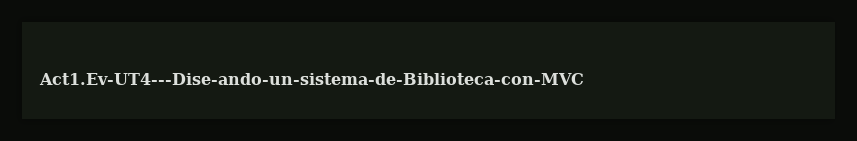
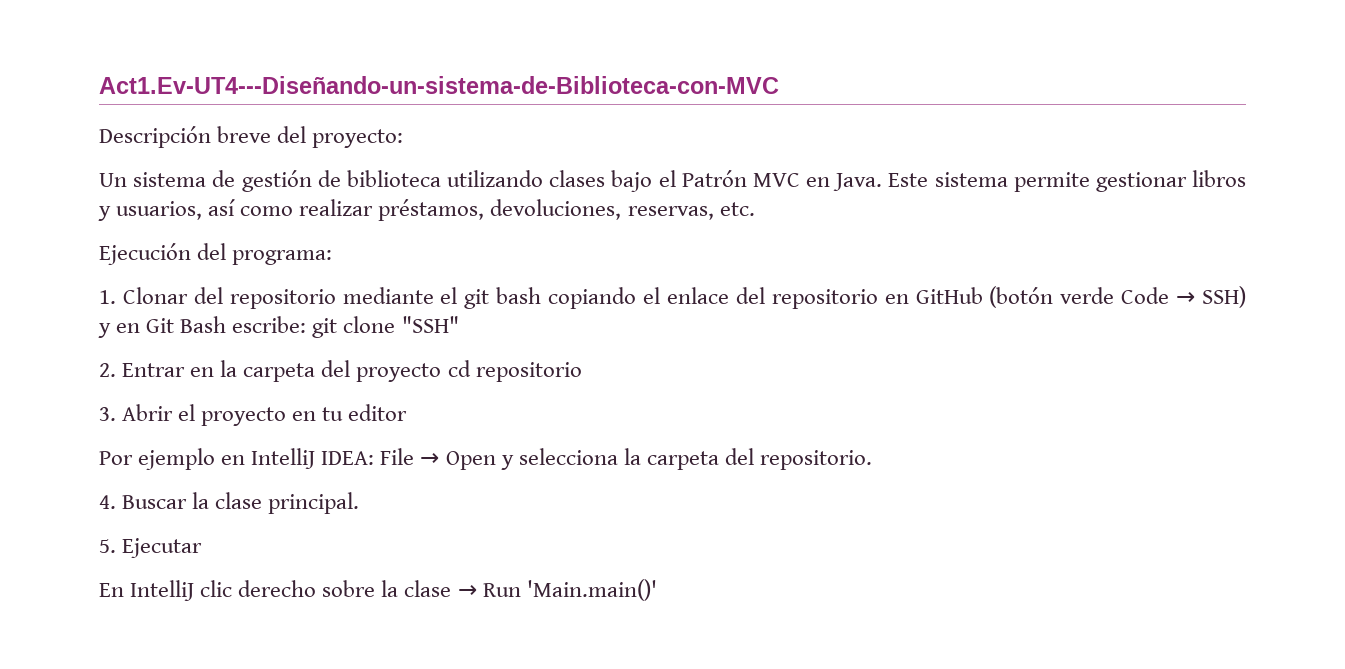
[39,73,584,85] Act1.Ev-UT4---Dise-ando-un-sistema-de-Biblioteca-con-MVC -> [99,76,779,94] [99,126,404,148] [99,170,1246,192] [98,199,755,221] [99,243,333,265] [99,286,1247,309] [98,316,459,338] [99,360,582,382] [99,404,408,426] [99,448,872,470] [99,492,360,514] [99,538,203,558] [99,579,657,601] Act1.Ev-UT4---Diseñando-un-sistema-de-Biblioteca-con-MVC // Descripción breve del proyecto: // Un sistema de gestión de biblioteca utilizando clases bajo el Patrón MVC en Java. Este sistema permite gestionar libros y usuarios, así como realizar préstamos, devoluciones, reservas, etc. // Ejecución del programa: // 1. Clonar del repositorio mediante el git bash copiando el enlace del repositorio en GitHub (botón verde Code → SSH) y en Git Bash escribe: git clone "SSH" // 2. Entrar en la carpeta del proyecto cd repositorio // 3. Abrir el proyecto en tu editor // Por ejemplo en IntelliJ IDEA: File → Open y selecciona la carpeta del repositorio. // 4. Buscar la clase principal. // 5. Ejecutar // En IntelliJ clic derecho sobre la clase → Run 'Main.main()'

